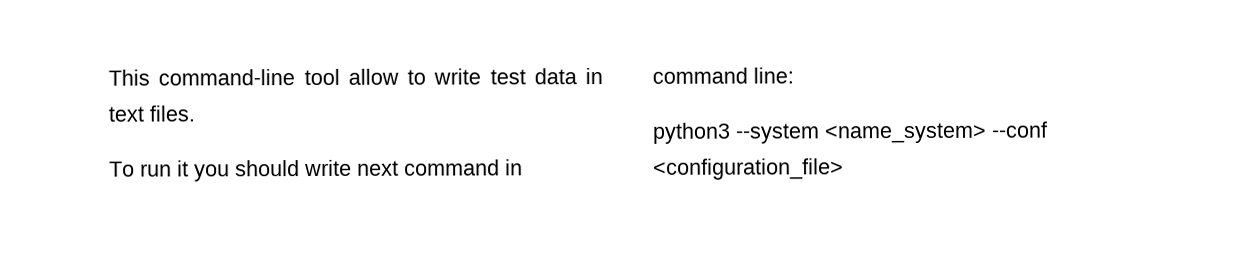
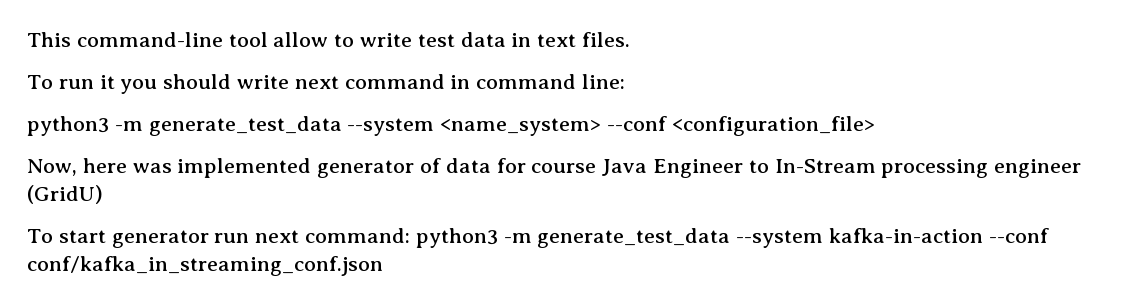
(731, 133) none -> [114,116,342,136] -m generate_test_data
(844, 169) none -> [27,158,1082,178] [27,185,103,204] [27,228,1049,248] [27,256,383,276] // Now, here was implemented generator of data for course Java Engineer to In-Stream processing engineer (GridU) // To start generator run next command: python3 -m generate_test_data --system kafka-in-action --conf conf/kafka_in_streaming_conf.json

